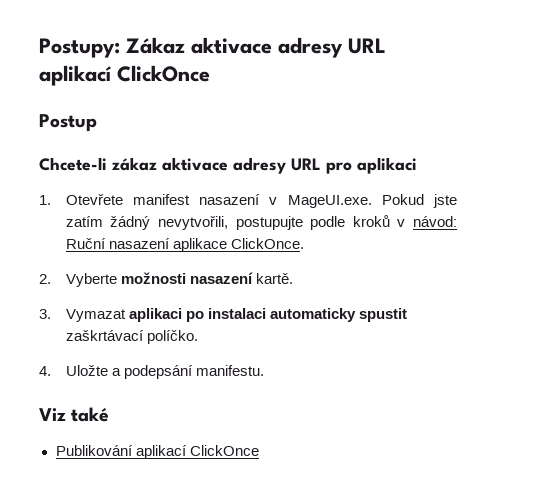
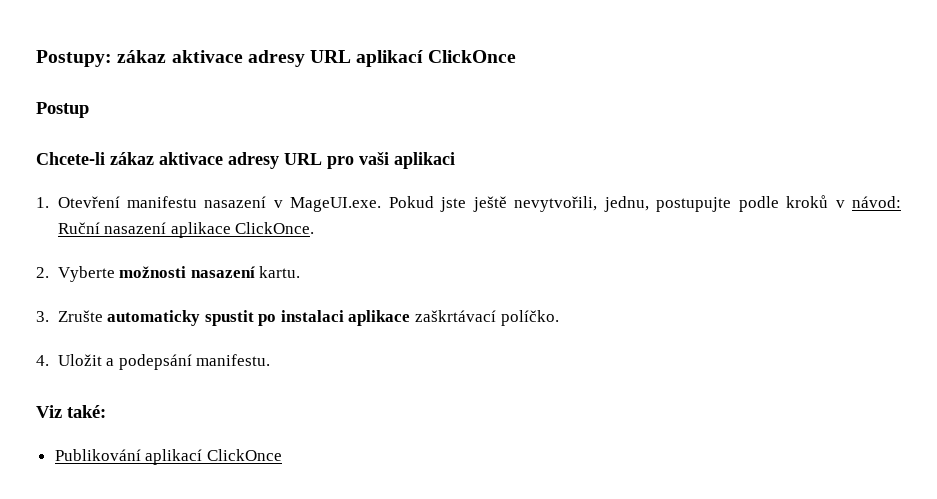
[126,37,185,54] Zákaz -> [117,50,167,63] zákaz
(352, 168) none -> [359,152,389,165] vaši
[65,194,190,205] Otevřete manifest -> [57,196,197,208] Otevření manifestu
[65,216,228,230] zatím žádný nevytvořili, -> [472,196,649,212] ještě nevytvořili, jednu,
[255,273,293,284] kartě. -> [259,266,301,278] kartu.
[65,308,407,322] Vymazat aplikaci po instalaci automaticky spustit -> [57,310,411,326] Zrušte automaticky spustit po instalaci aplikace
[65,365,108,376] Uložte -> [57,354,102,366] Uložit
[71,407,110,422] také -> [67,405,106,418] také:

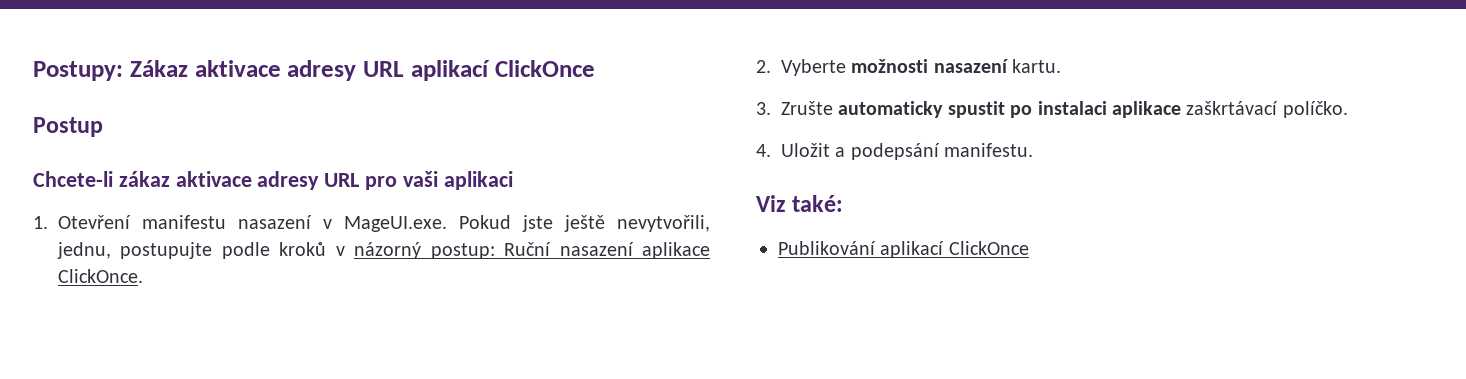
[117,50,167,63] zákaz -> [129,60,188,77] Zákaz
[851,196,901,208] návod: -> [354,242,495,259] názorný postup:

